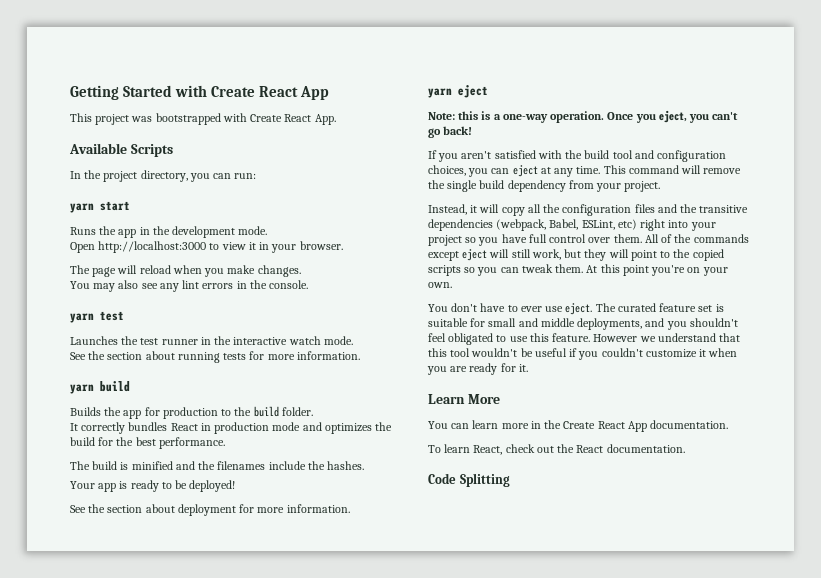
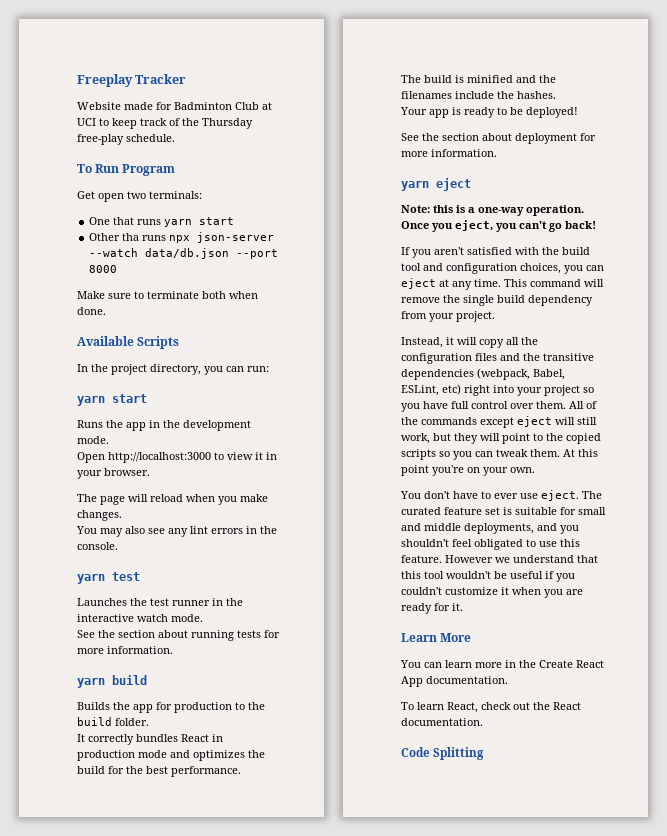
[70,85,330,100] [70,113,336,125] Getting Started with Create React App // This project was bootstrapped with Create React App. -> [77,74,187,87] [77,102,272,110] [77,118,253,129] [77,134,175,145] [77,164,176,176] [77,191,202,202] [89,217,235,227] [89,232,275,243] [89,248,279,259] [89,265,118,273] [77,291,258,299] [77,307,106,315] Freeplay Tracker // Website made for Badminton Club at UCI to keep track of the Thursday free-play schedule. // To Run Program // Get open two terminals: // One that runs yarn start // Other tha runs npx json-server --watch data/db.json --port 8000 // Make sure to terminate both when done.

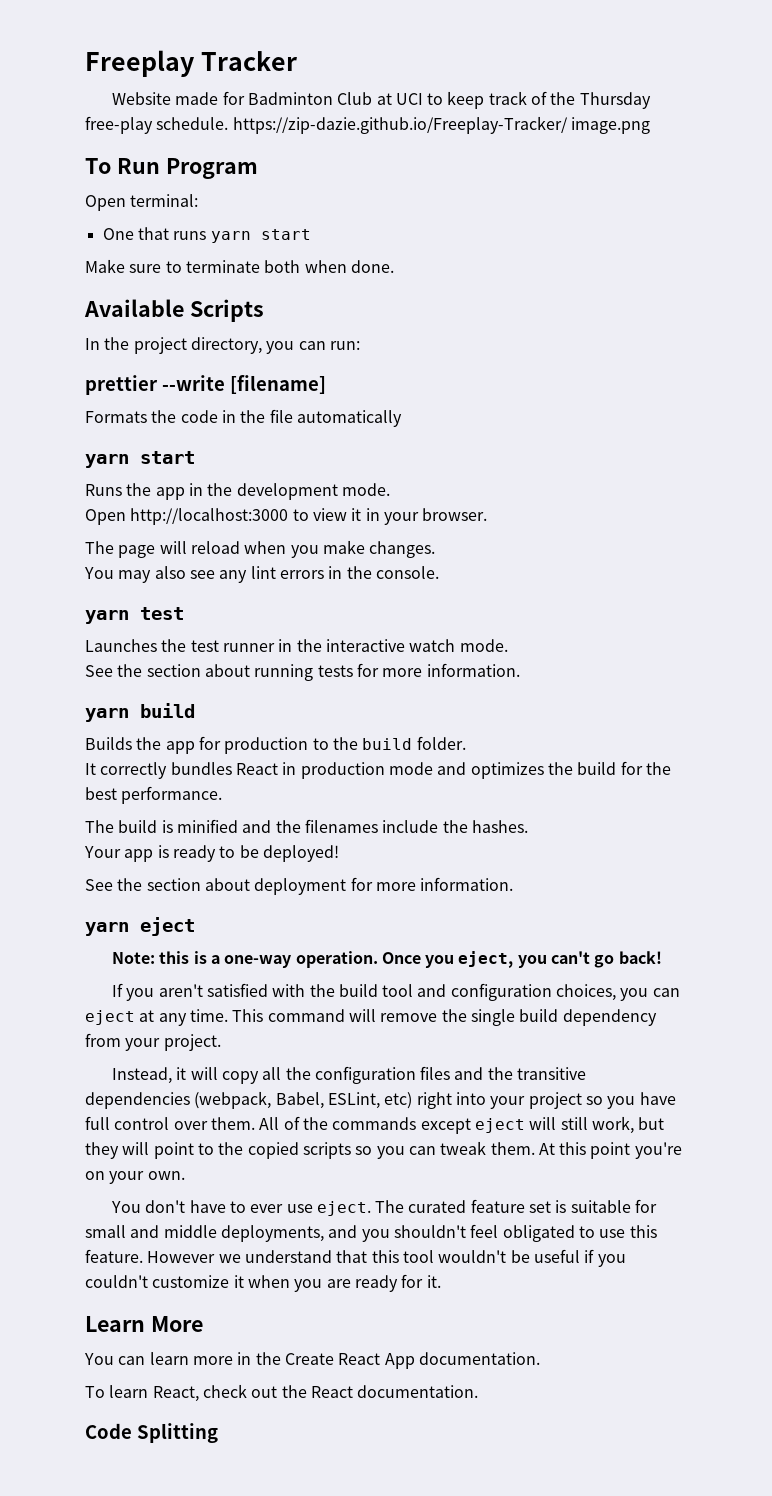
(175, 138) none -> [232,116,650,134] https://zip-dazie.github.io/Freeplay-Tracker/ image.png
[77,191,202,202] Get open two terminals: -> [85,194,199,211] Open terminal:
[89,232,275,243] [89,248,279,259] [89,265,118,273] // Other tha runs npx json-server --watch data/db.json --port 8000 -> (311, 234) none
(269, 369) none -> [85,375,326,395] [85,409,402,427] // prettier --write [filename] // Formats the code in the file automatically

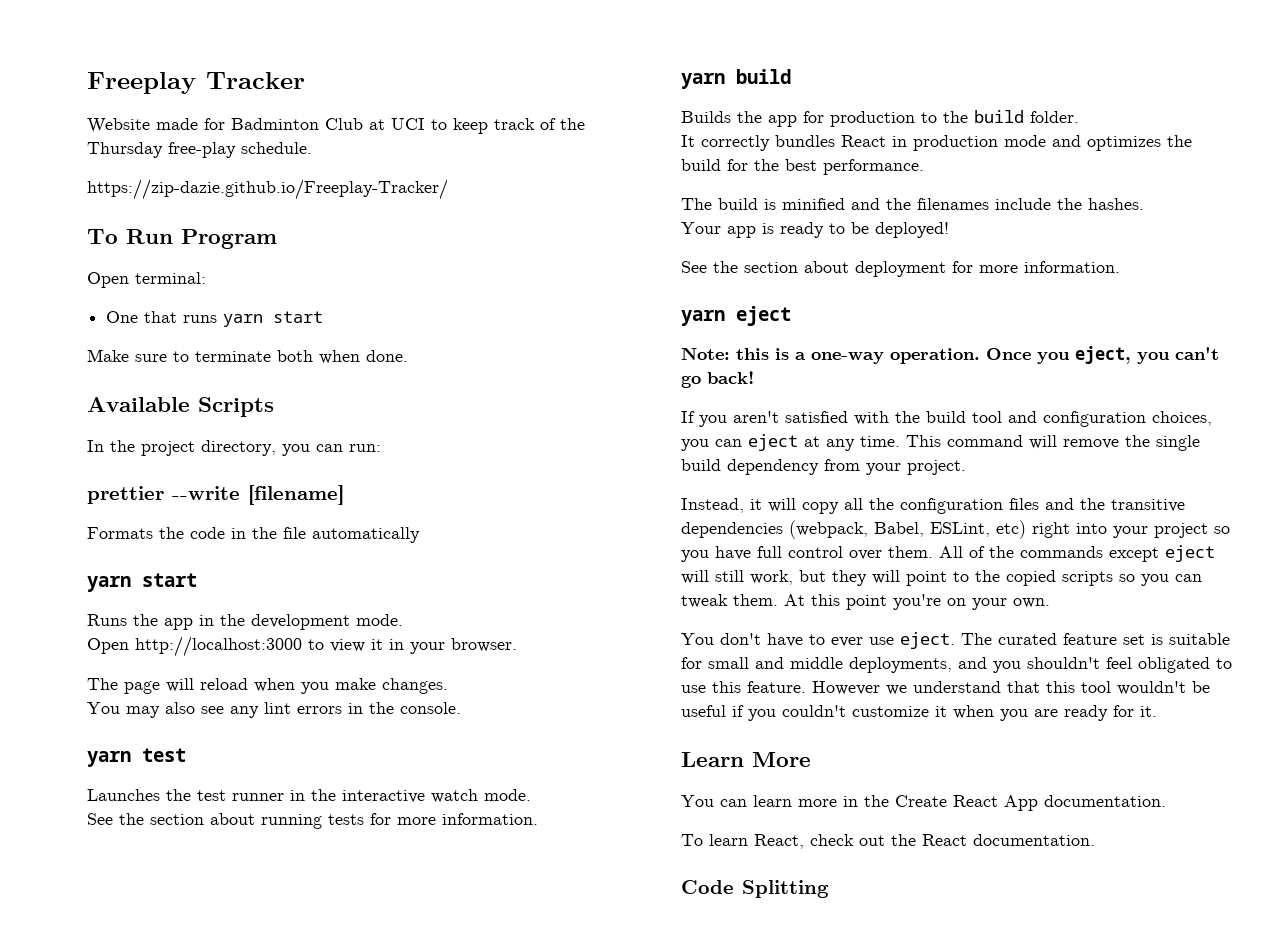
(229, 123) none -> (312, 148) //
[570,117,650,134] image.png -> (448, 189) none

